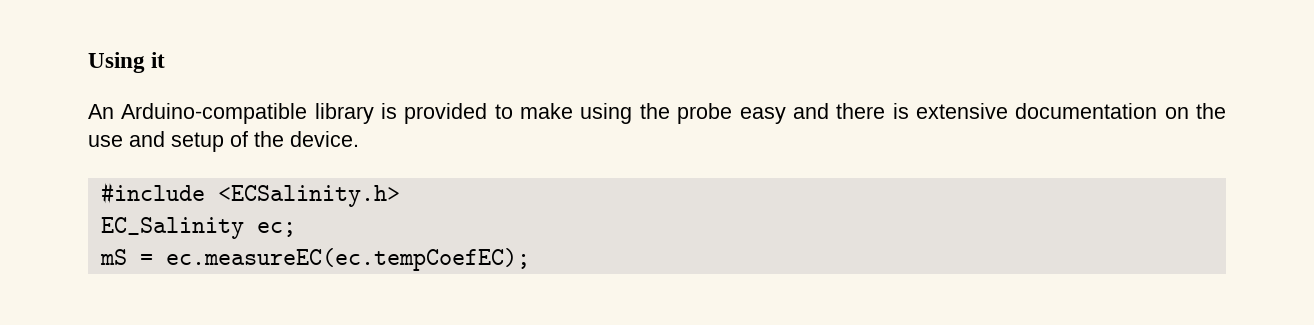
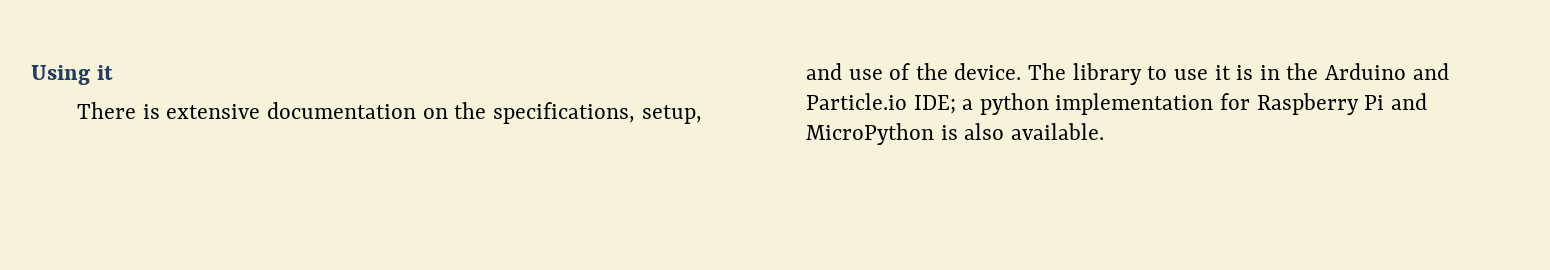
[88,103,886,124] An Arduino-compatible library is provided to make using the probe easy and there -> [77,102,137,119] There
[88,131,224,152] use and setup -> [492,102,702,124] [806,63,883,80] specifications, setup, and use
[100,182,400,207] [100,217,296,239] [99,248,530,271] // #include <ECSalinity.h> // EC_Salinity ec; // mS = ec.measureEC(ec.tempCoefEC); -> [1028,63,1449,85] [806,93,1427,115] [806,123,1104,145] The library to use it is in the Arduino and Particle.io IDE; a python implementation for Raspberry Pi and MicroPython is also available.

